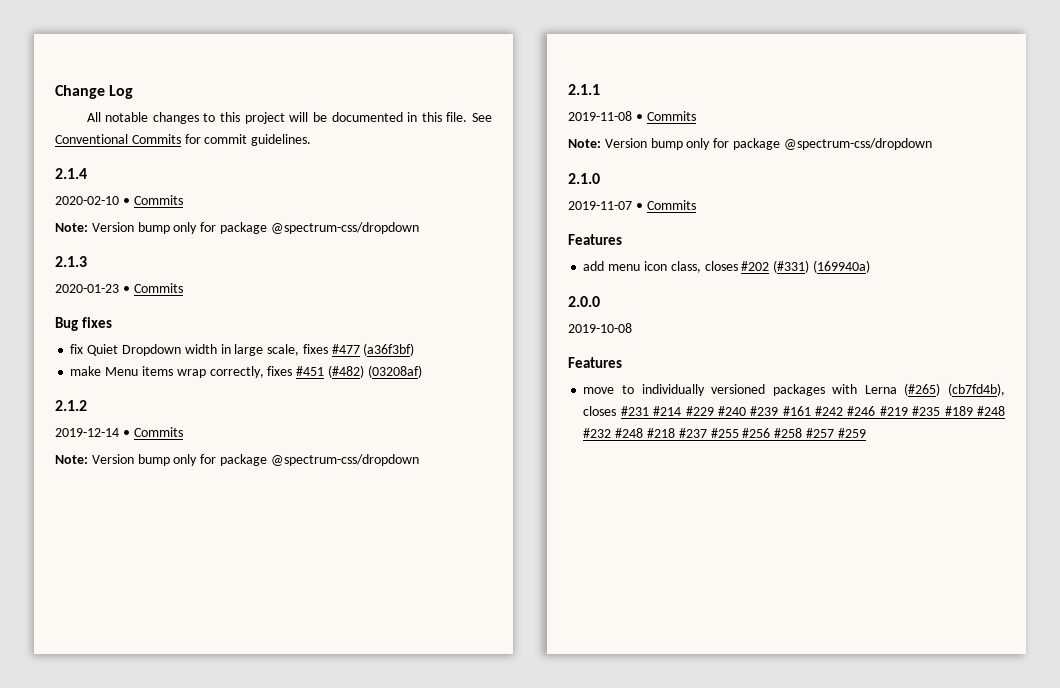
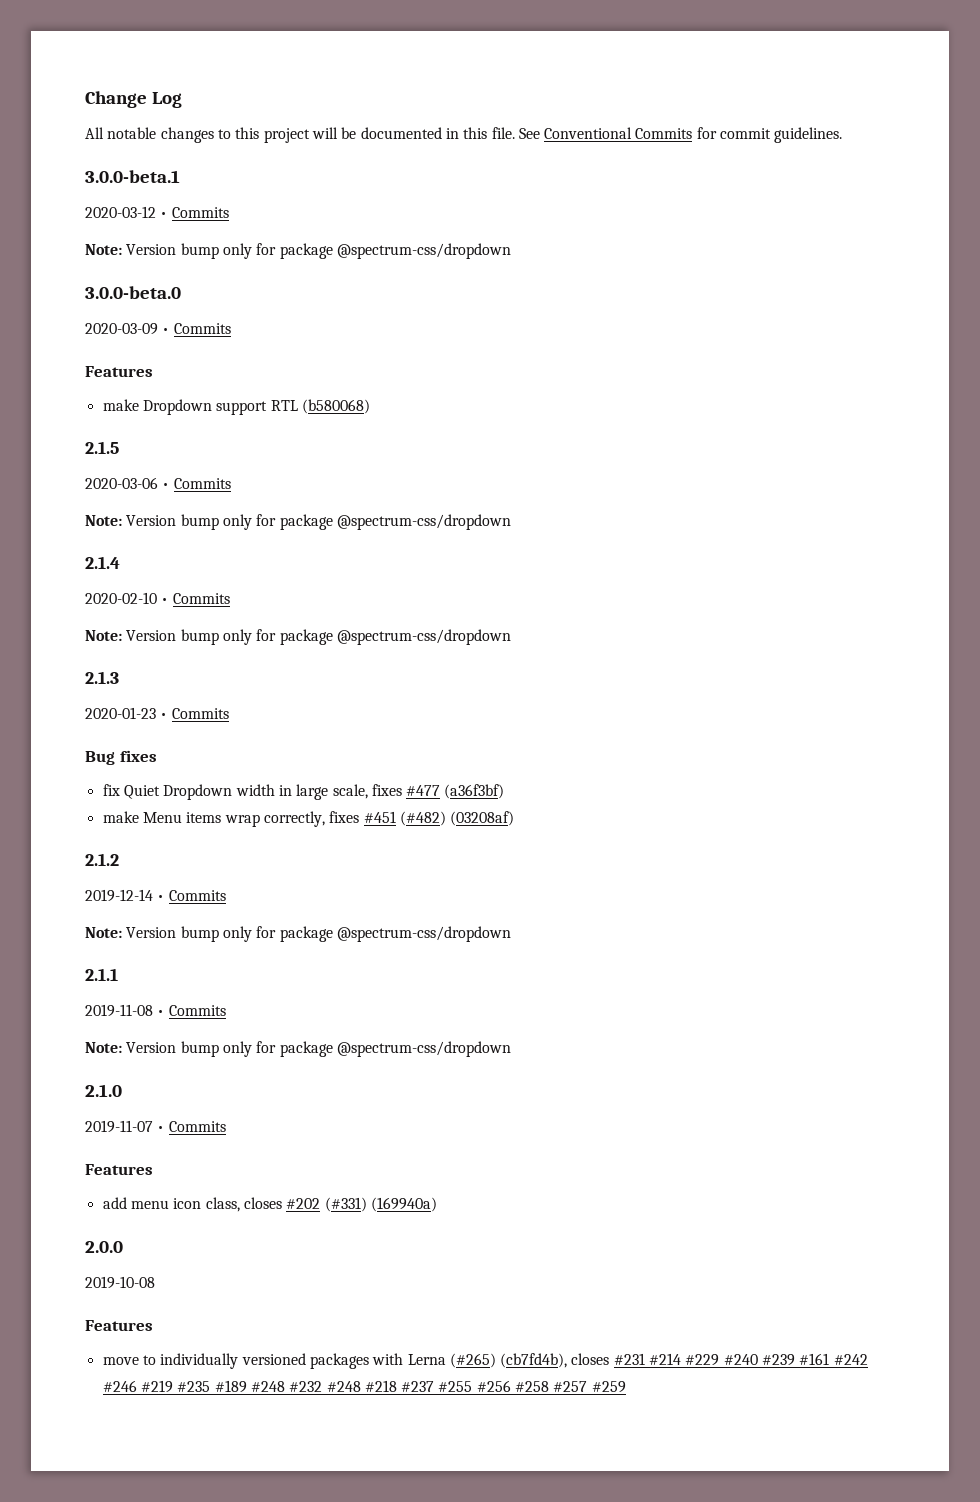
(312, 140) none -> [85,170,180,183] [85,206,229,218] [85,243,511,259] [85,286,181,299] [85,323,231,335] [85,366,153,377] [102,399,370,415] [85,441,119,454] [85,477,231,489] [85,514,511,530] // 3.0.0-beta.1 // 2020-03-12 • Commits // Note: Version bump only for package @spectrum-css/dropdown // 3.0.0-beta.0 // 2020-03-09 • Commits // Features // make Dropdown support RTL (b580068) // 2.1.5 // 2020-03-06 • Commits // Note: Version bump only for package @spectrum-css/dropdown

